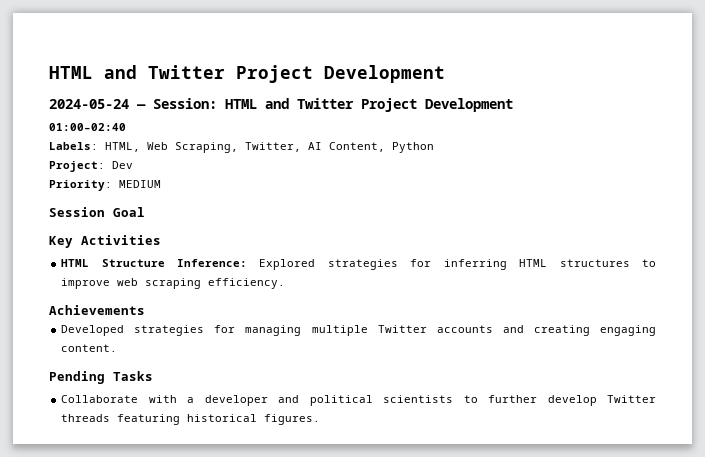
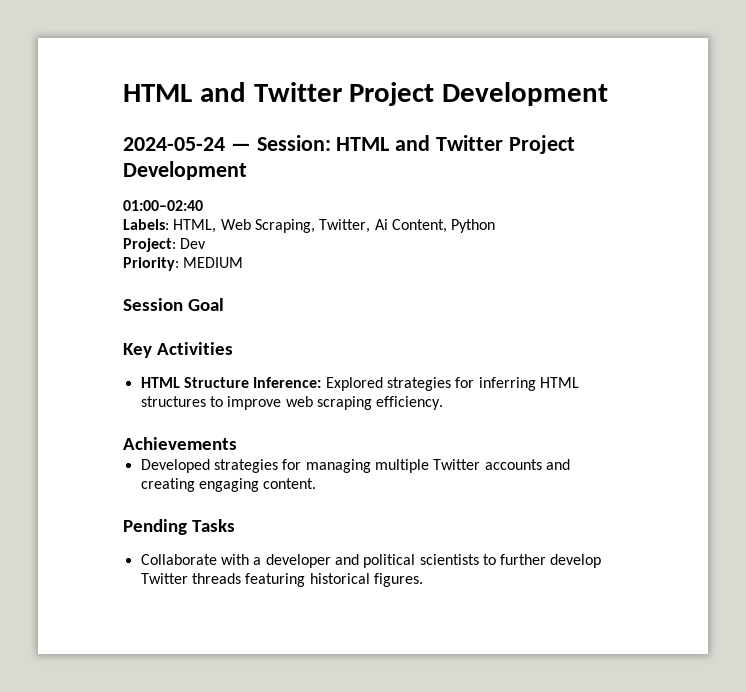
[308,142,322,150] AI -> [374,219,388,230] Ai

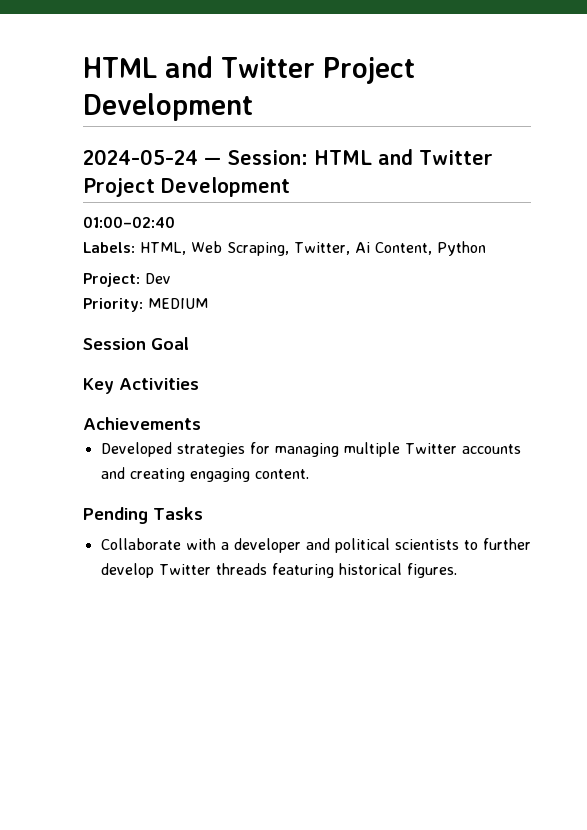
[140,377,579,391] [140,396,444,410] // HTML Structure Inference: Explored strategies for inferring HTML structures to improve web scraping efficiency. -> (199, 384) none

